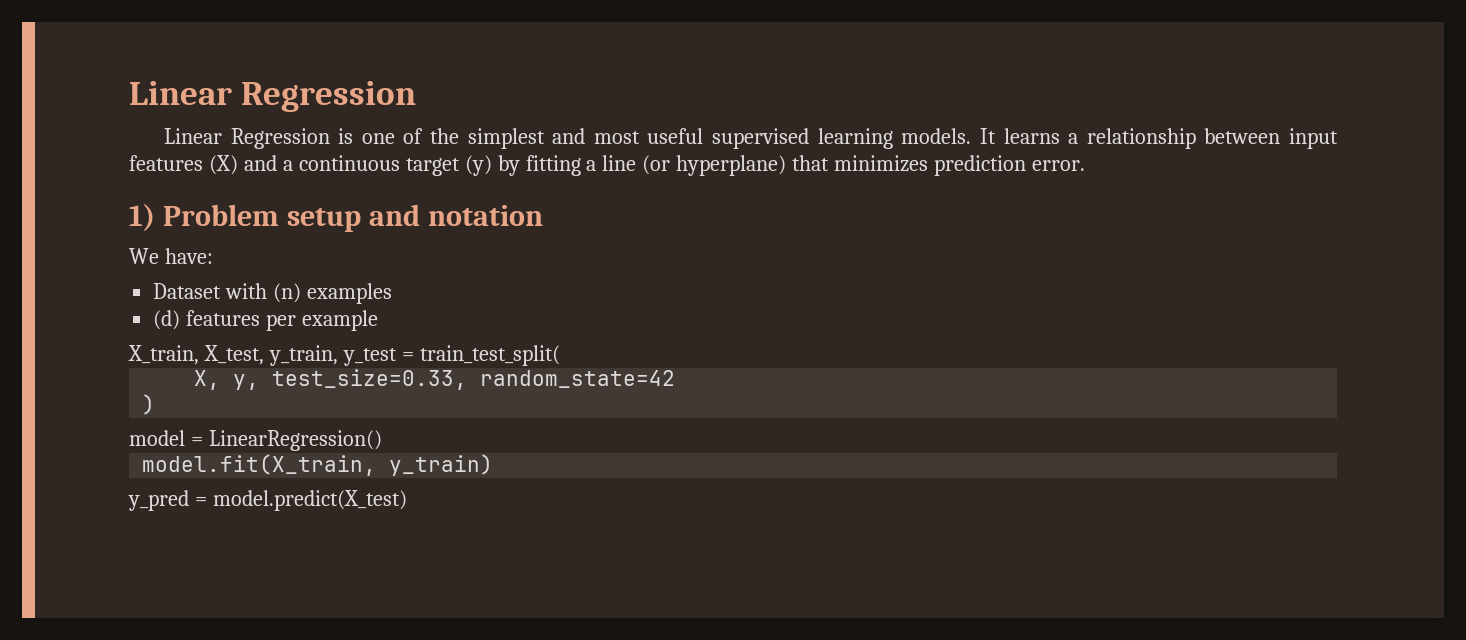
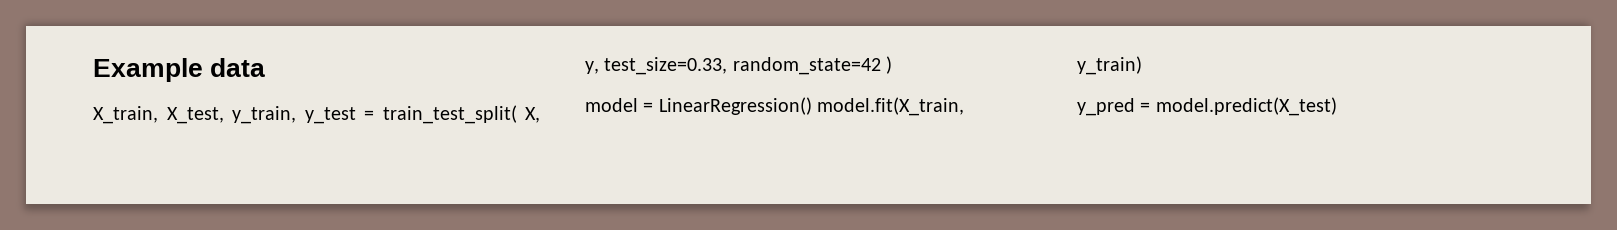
[129,81,417,112] [163,128,1338,149] [129,155,1086,176] [129,204,543,232] [129,248,213,264] [153,283,393,304] [153,310,379,331] Linear Regression // Linear Regression is one of the simplest and most useful supervised learning models. It learns a relationship between input features (X) and a continuous target (y) by fitting a line (or hyperplane) that minimizes prediction error. // 1) Problem setup and notation // We have: // Dataset with (n) examples // (d) features per example -> [93,58,266,82] Example data
(560, 355) // -> (517, 114) none
(676, 379) // -> (881, 66) none
(382, 440) // -> (812, 106) none

